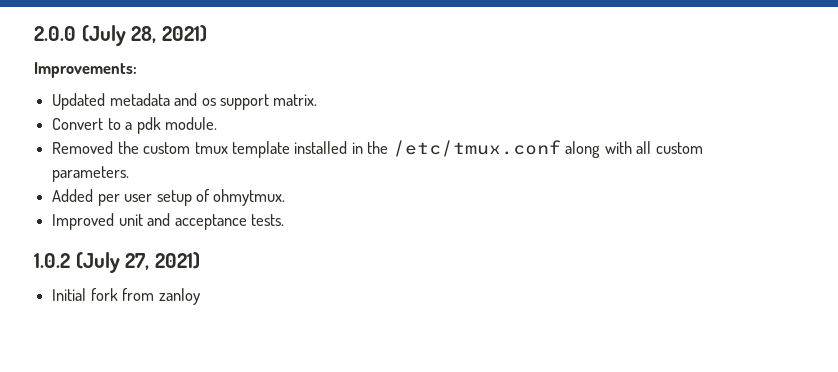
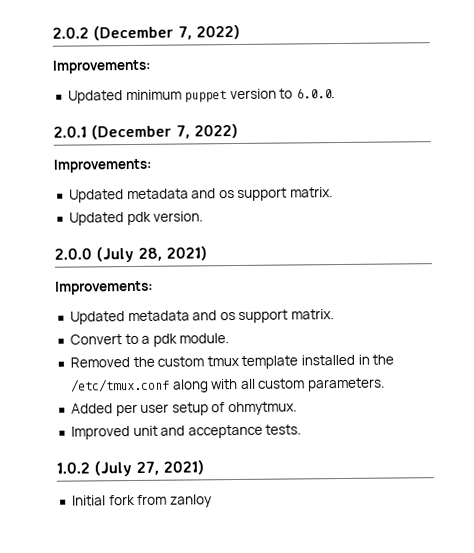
(34, 33) none -> [52,24,240,41] [52,59,152,74] [67,88,336,104] [53,123,238,140] [53,158,152,173] [68,187,334,203] [68,211,204,226] 2.0.2 (December 7, 2022) // Improvements: // Updated minimum puppet version to 6.0.0. // 2.0.1 (December 7, 2022) // Improvements: // Updated metadata and os support matrix. // Updated pdk version. //

